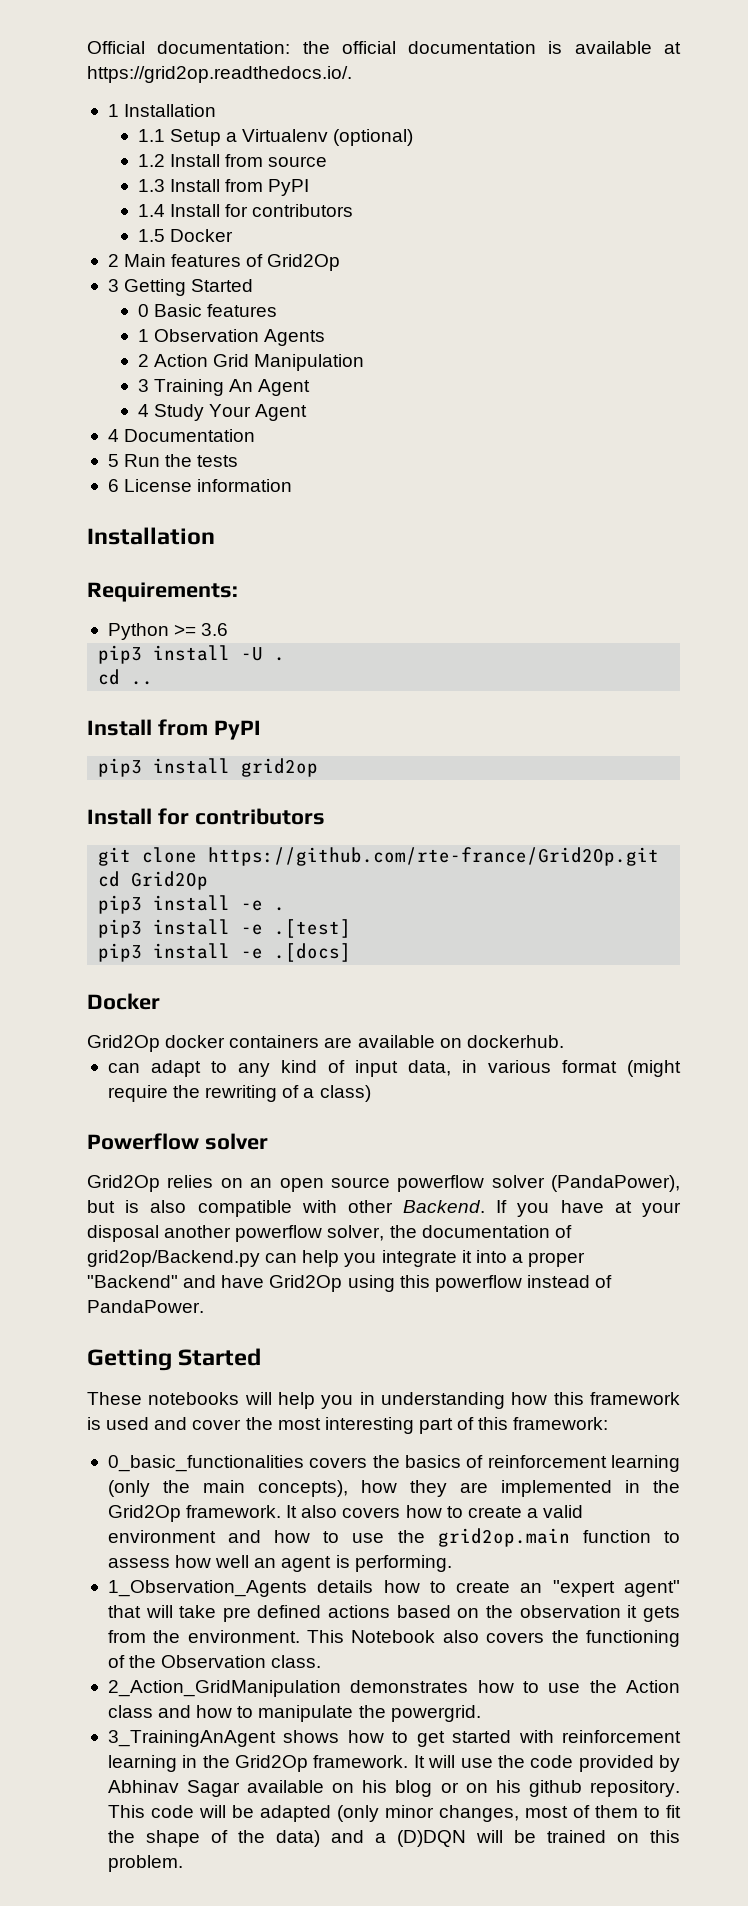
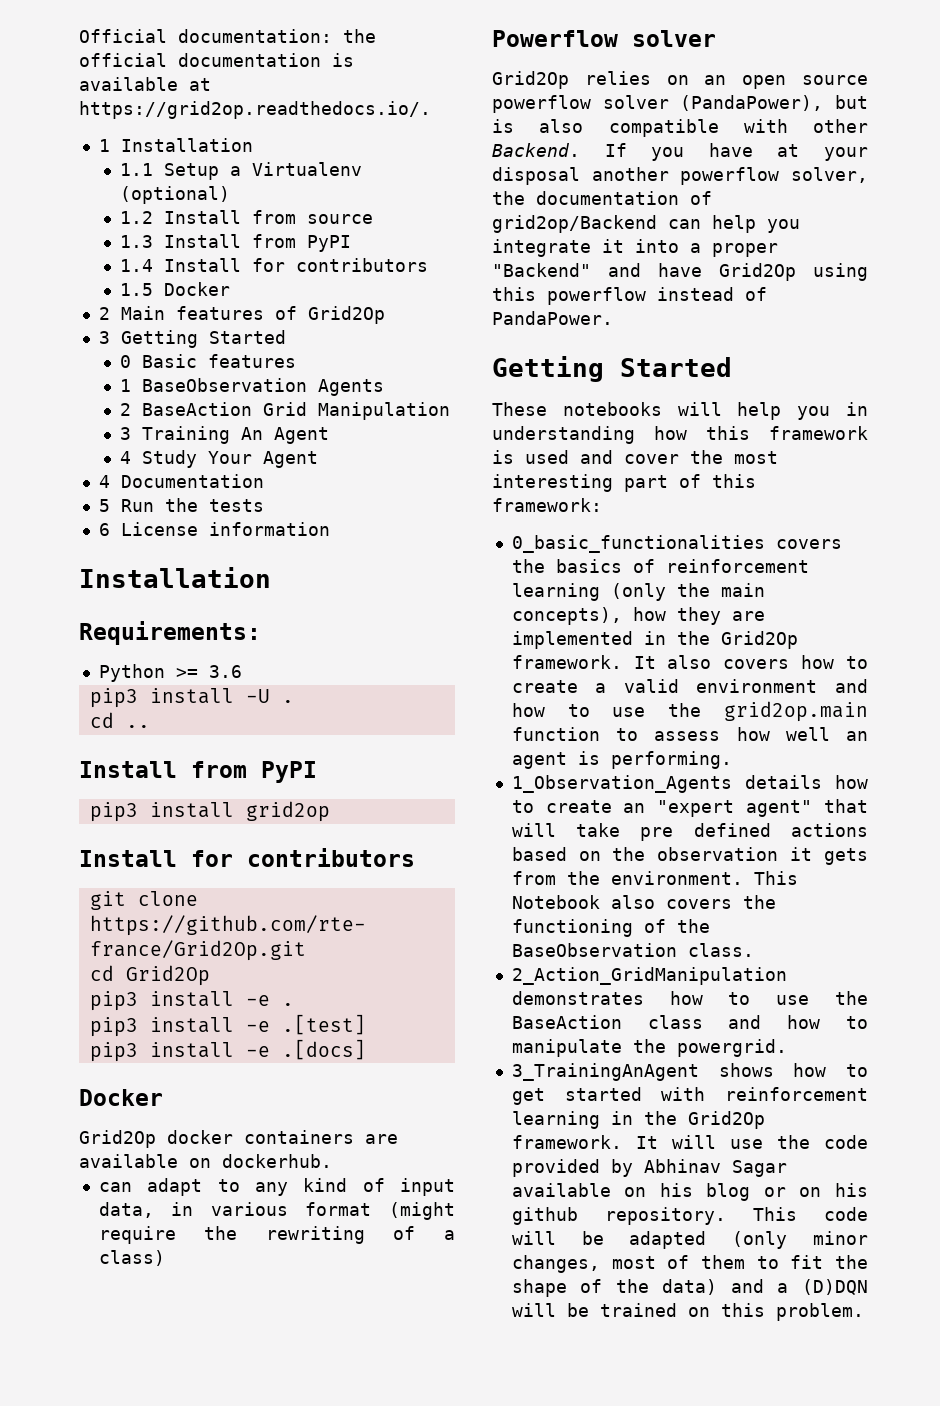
[153,329,259,342] Observation -> [142,378,308,392] BaseObservation
[153,354,208,367] Action -> [142,402,253,416] BaseAction
[87,1250,260,1267] grid2op/Backend.py -> [492,215,657,233] grid2op/Backend
[161,1655,267,1668] Observation -> [511,943,677,957] BaseObservation
[626,1680,681,1693] Action -> [511,1015,622,1029] BaseAction

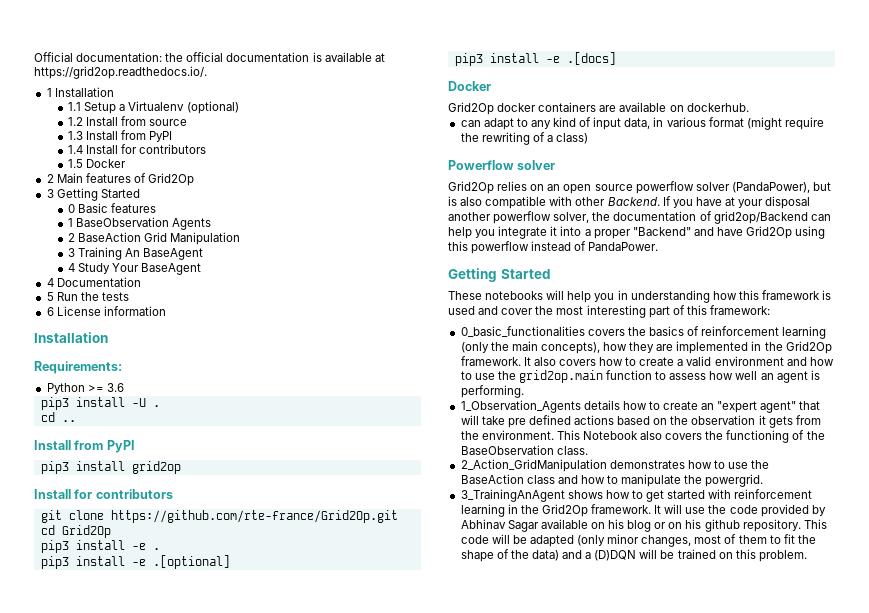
[274,427,330,444] Agent -> [143,248,204,260] BaseAgent
[263,451,319,468] Agent -> [141,263,202,275] BaseAgent
[281,1014,366,1035] .[test] -> [152,555,230,569] .[optional]

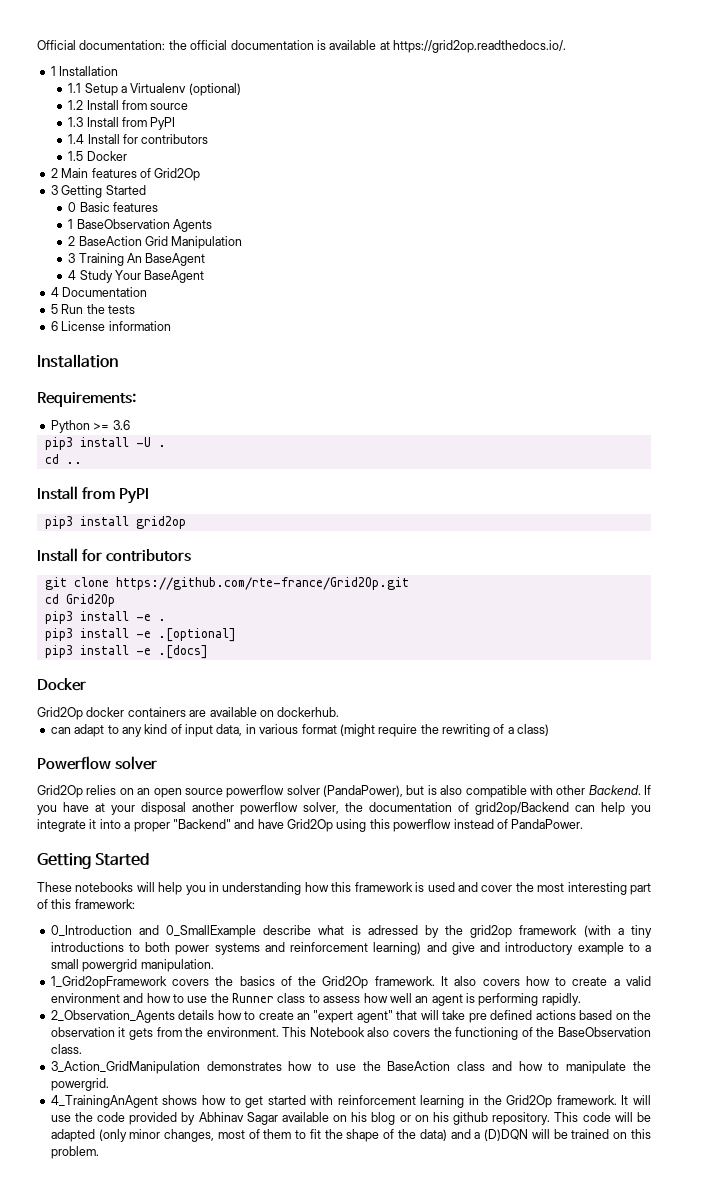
[460,326,827,339] [460,341,762,354] 0_basic_functionalities covers the basics of reinforcement learning (only the main concepts), how they are implemented in -> [50,925,652,938] [50,942,651,955] [50,959,214,972] [50,976,292,989] 0_Introduction and 0_SmallExample describe what is adressed by the grid2op framework (with a tiny introductions to both power systems and reinforcement learning) and give and introductory example to a small powergrid manipulation. // 1_Grid2opFramework covers the basics of
[518,370,653,383] grid2op.main function -> [232,993,306,1003] Runner class
[460,385,524,398] [460,400,581,413] performing. // 1_Observation_Agents -> [478,993,581,1006] [50,1010,175,1023] performing rapidly. // 2_Observation_Agents
[460,459,607,472] 2_Action_GridManipulation -> [50,1061,200,1074] 3_Action_GridManipulation
[460,489,565,502] 3_TrainingAnAgent -> [50,1095,158,1108] 4_TrainingAnAgent

